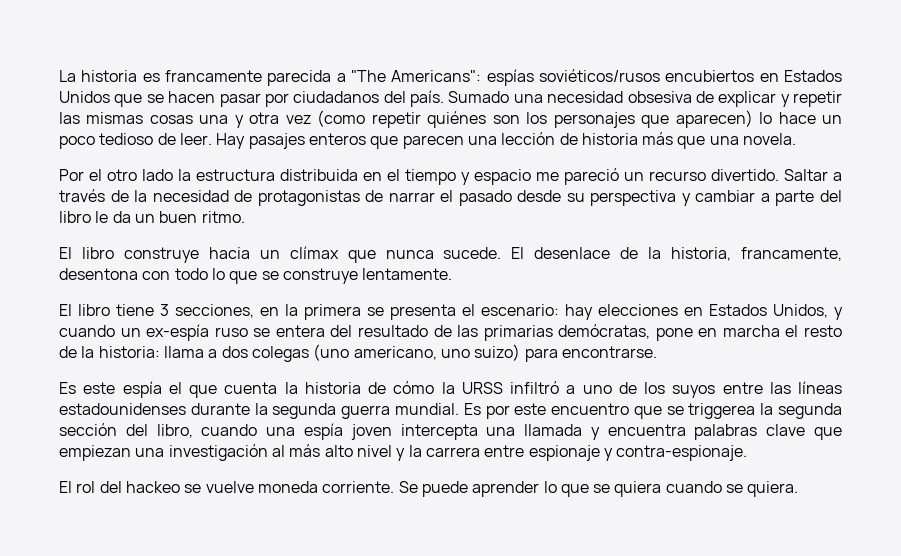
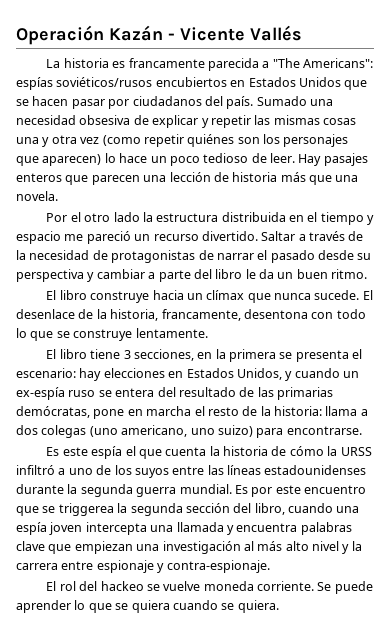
(59, 76) none -> [16,25,302,45] Operación Kazán - Vicente Vallés //

